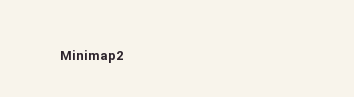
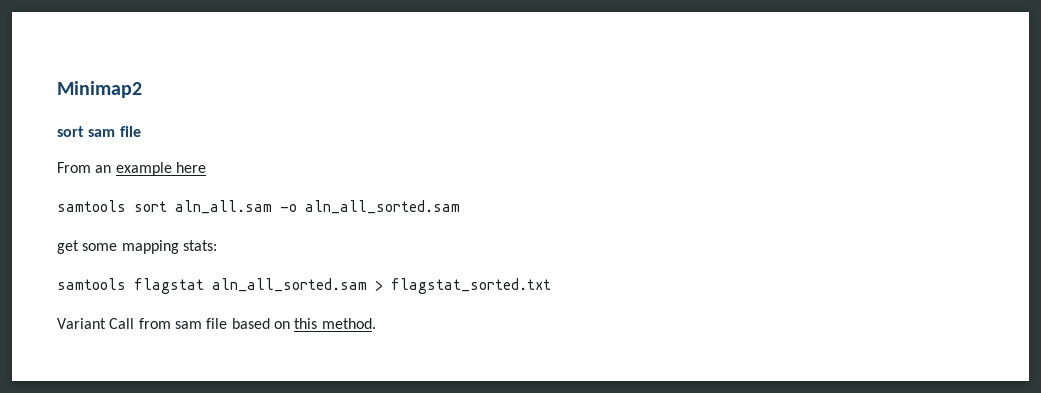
(123, 56) none -> [57,126,141,137] [57,162,206,176] [57,200,460,214] [57,240,217,254] [57,278,551,294] [57,318,376,329] // sort sam file // From an example here // samtools sort aln_all.sam -o aln_all_sorted.sam // get some mapping stats: // samtools flagstat aln_all_sorted.sam > flagstat_sorted.txt // Variant Call from sam file based on this method.

